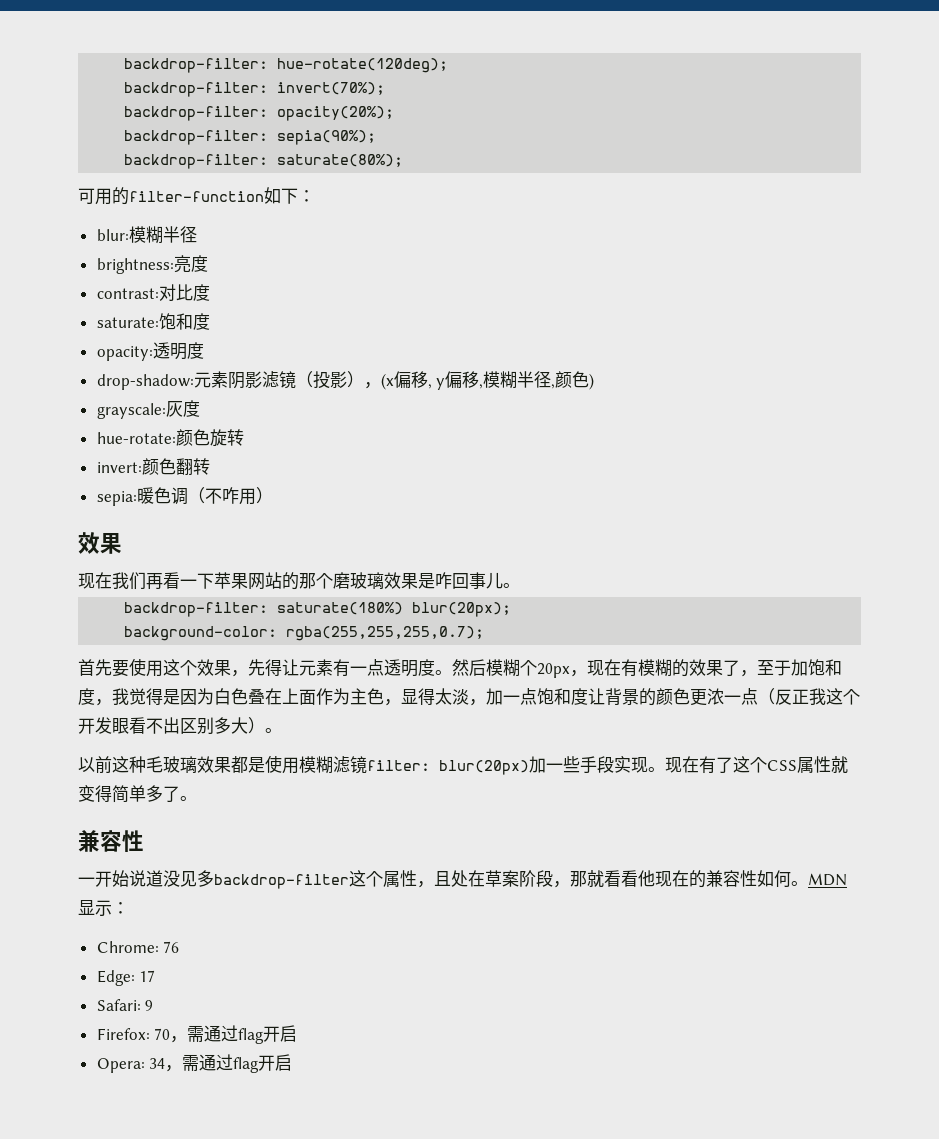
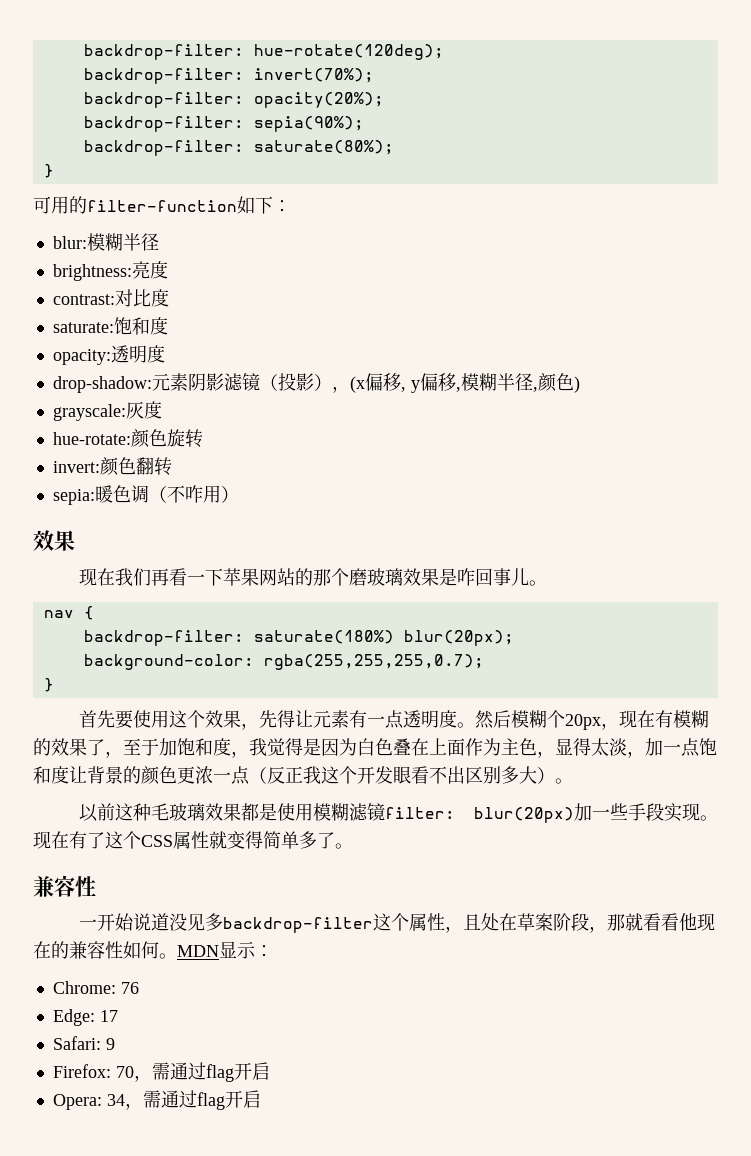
(404, 160) none -> [43,164,54,178] // }
(520, 585) none -> [43,606,94,620] // nav {
(485, 633) none -> [43,678,54,692] // }

